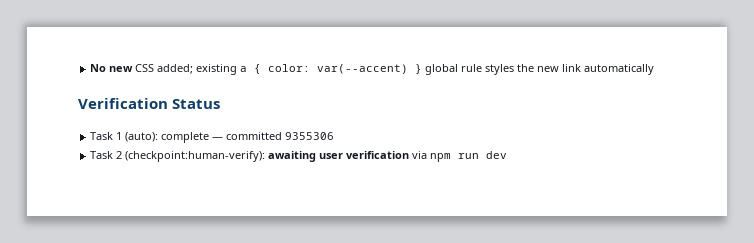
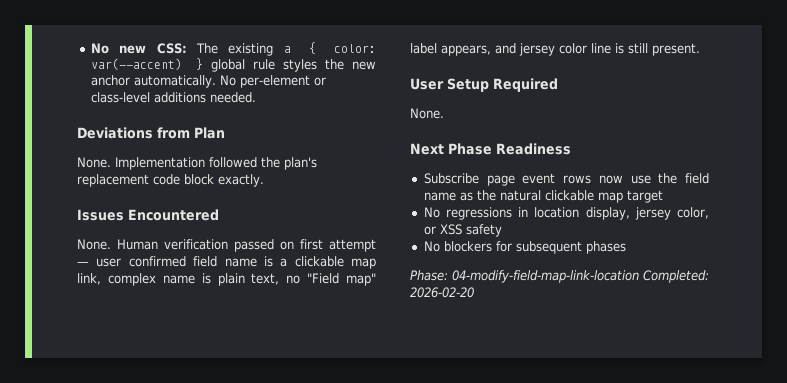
[135,64,194,74] CSS added; -> [156,43,218,54] CSS: The
[562,64,655,75] [78,98,221,109] [90,132,335,143] [90,151,508,162] link automatically // Verification Status // Task 1 (auto): complete — committed 9355306 // Task 2 (checkpoint:human-verify): awaiting user verification via npm run dev -> [90,75,326,88] [90,92,256,103] [77,127,225,139] [77,157,317,170] [77,174,264,187] [77,209,219,221] [77,239,376,252] [77,256,376,269] [77,273,376,286] [410,43,700,56] [410,78,558,92] [410,108,444,119] [410,143,571,155] [423,173,709,186] [423,190,663,203] [423,207,709,220] [423,224,502,237] [423,241,626,254] [410,270,709,283] [410,287,474,298] anchor automatically. No per-element or class-level additions needed. // Deviations from Plan // None. Implementation followed the plan's replacement code block exactly. // Issues Encountered // None. Human verification passed on first attempt — user confirmed field name is a clickable map link, complex name is plain text, no "Field map" label appears, and jersey color line is still present. // User Setup Required // None. // Next Phase Readiness // Subscribe page event rows now use the field name as the natural clickable map target // No regressions in location display, jersey color, or XSS safety // No blockers for subsequent phases // Phase: 04-modify-field-map-link-location Completed: 2026-02-20

